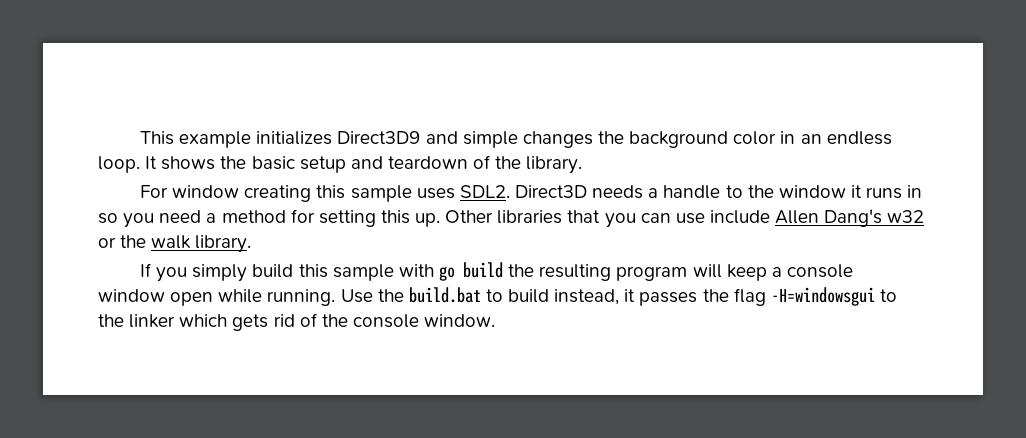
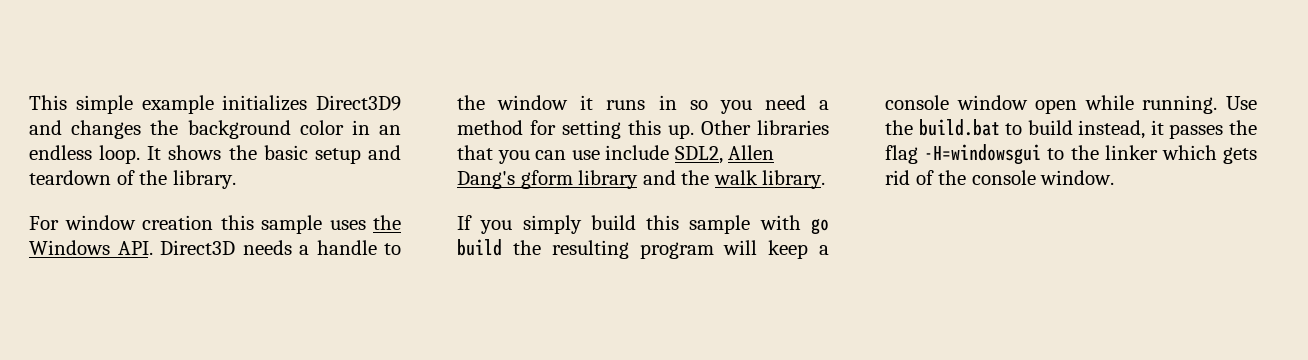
(175, 138) none -> [75,95,133,114] simple
[462,131,518,148] simple -> (62, 127) none
[244,185,312,202] creating -> [142,215,213,230] creation
[459,185,510,198] SDL2. -> [373,215,401,230] [29,240,153,255] the Windows API.
(770, 217) none -> [674,146,723,164] SDL2,
[887,210,925,223] [98,237,116,248] w32 or -> [520,170,676,189] gform library and

